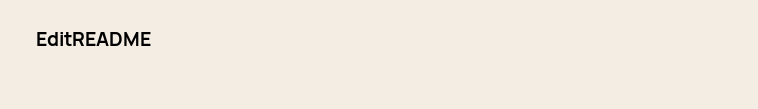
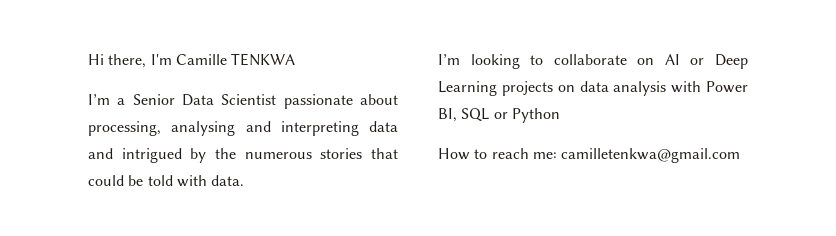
[36,32,151,46] EditREADME -> [88,53,296,68] [88,94,398,109] [88,121,398,136] [88,148,399,163] [88,175,245,187] [438,54,748,69] [438,81,748,96] [438,108,560,123] [438,148,741,163] Hi there, I'm Camille TENKWA // I’m a Senior Data Scientist passionate about processing, analysing and interpreting data and intrigued by the numerous stories that could be told with data. // I’m looking to collaborate on AI or Deep Learning projects on data analysis with Power BI, SQL or Python // How to reach me: camilletenkwa@gmail.com

